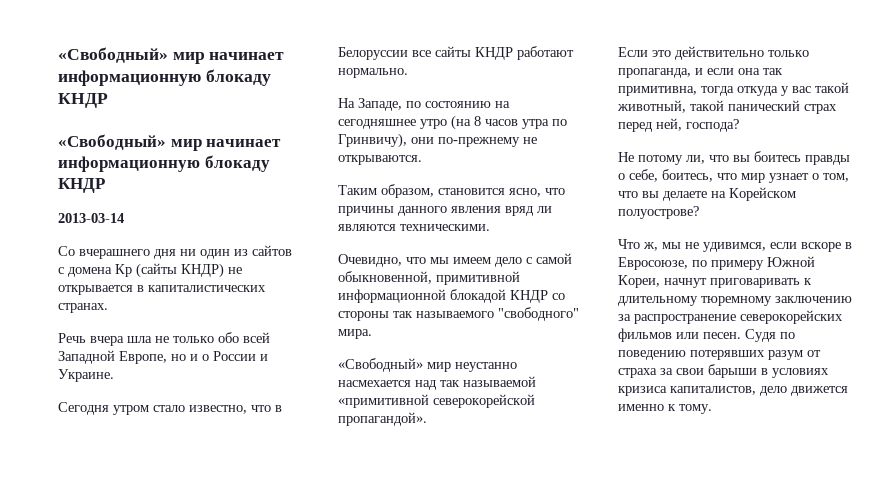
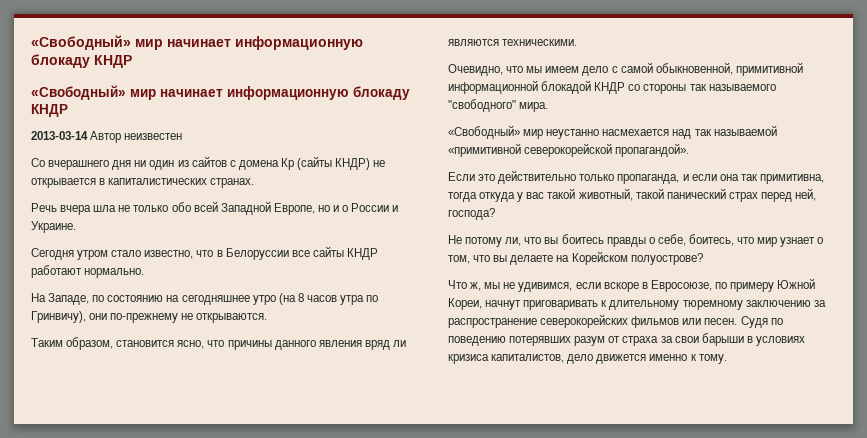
(124, 218) none -> [90,131,183,143] Автор неизвестен

